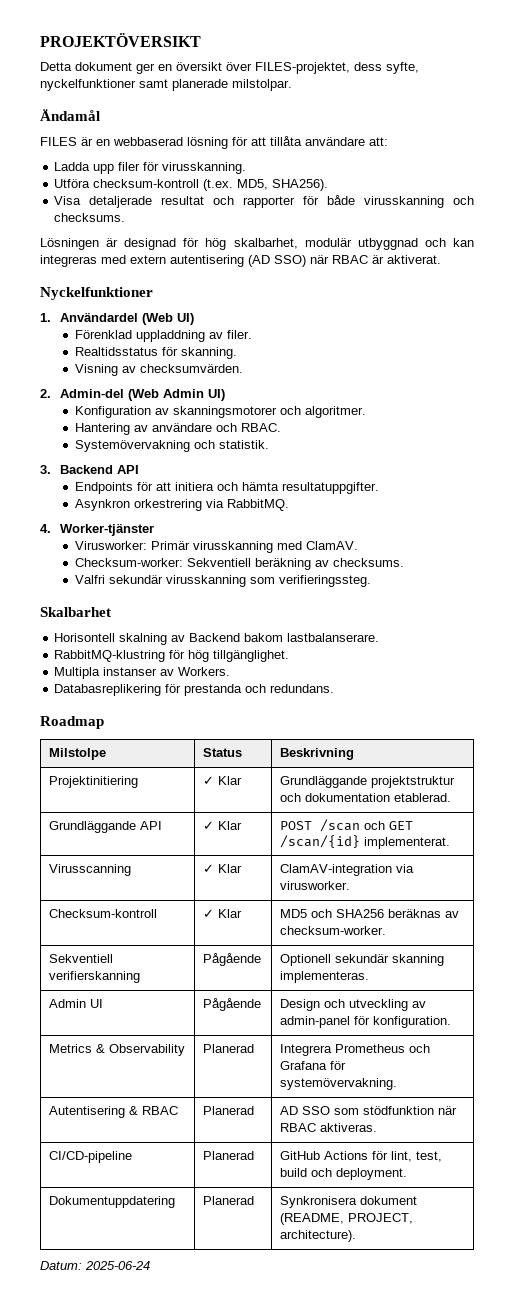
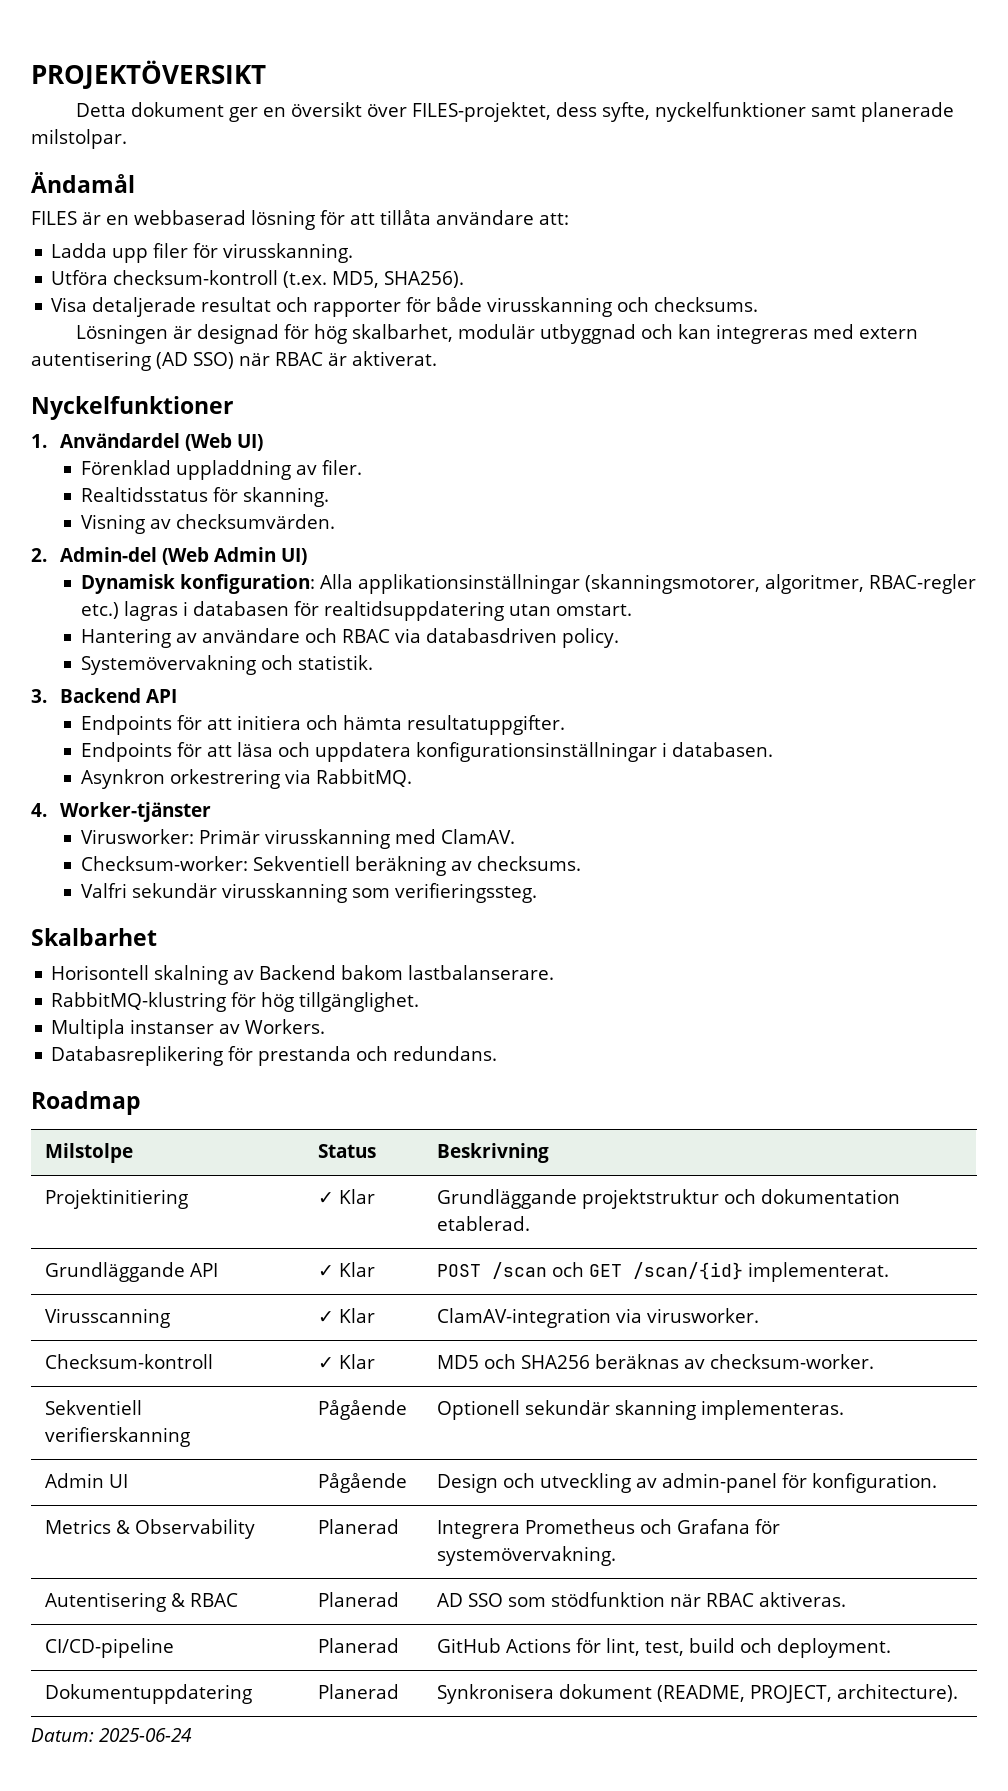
[74,406,366,418] Konfiguration av skanningsmotorer och algoritmer. -> [80,574,976,594] [80,601,632,621] Dynamisk konfiguration: Alla applikationsinställningar (skanningsmotorer, algoritmer, RBAC-regler etc.) lagras i databasen för realtidsuppdatering utan omstart.
[240,423,281,432] RBAC. -> [341,628,619,648] RBAC via databasdriven policy.
(379, 488) none -> [80,742,773,762] // Endpoints för att läsa och uppdatera konfigurationsinställningar i databasen.

